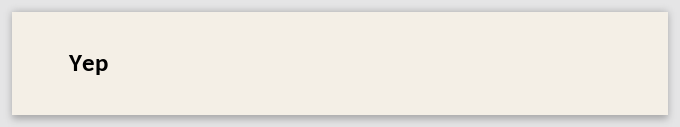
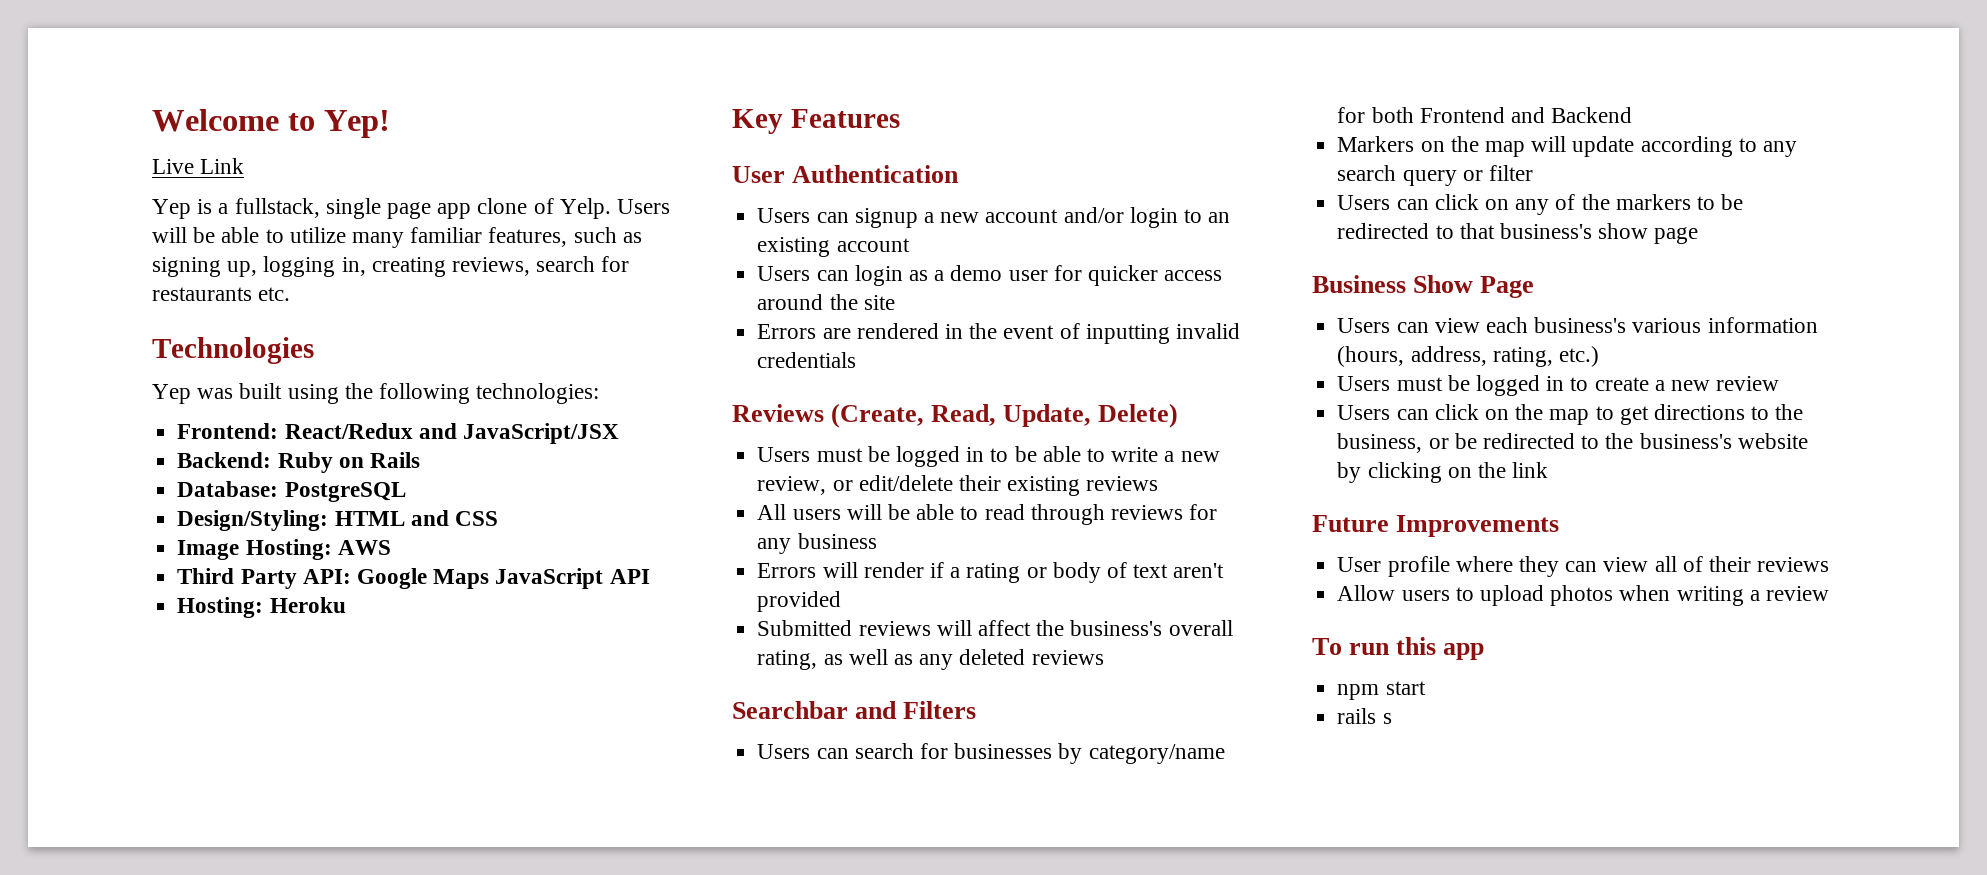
[68,55,108,75] Yep -> [152,109,390,138] [152,158,245,174] [152,198,671,219] [152,227,642,248] [152,256,630,277] [152,287,291,301] [152,337,314,364] [152,383,600,404] [177,423,619,444] [177,452,420,473] [177,481,406,502] [177,510,498,531] [177,539,391,560] [177,568,650,589] [177,597,346,618] [732,109,900,134] [732,165,960,183] [757,207,1231,228] [757,237,910,257] [757,265,1223,286] [757,294,895,310] [757,323,1240,344] [757,352,857,368] [732,403,1179,428] [757,446,1220,467] [757,475,1159,496] [757,504,1218,525] [757,533,877,554] [757,562,1225,583] [757,591,842,612] [757,620,1233,636] [757,649,1104,670] [732,701,977,719] [757,743,1225,764] [1337,107,1633,123] [1337,136,1797,157] [1337,165,1533,186] [1337,194,1744,215] [1337,223,1699,244] [1312,275,1535,298] [1337,317,1818,333] [1337,346,1599,367] [1337,375,1780,396] [1337,404,1804,425] [1337,433,1808,453] [1337,462,1549,483] [1312,515,1560,537] [1337,556,1830,577] [1337,585,1829,606] [1312,637,1485,660] [1337,681,1426,700] [1337,708,1392,724] Welcome to Yep! // Live Link // Yep is a fullstack, single page app clone of Yelp. Users will be able to utilize many familiar features, such as signing up, logging in, creating reviews, search for restaurants etc. // Technologies // Yep was built using the following technologies: // Frontend: React/Redux and JavaScript/JSX // Backend: Ruby on Rails // Database: PostgreSQL // Design/Styling: HTML and CSS // Image Hosting: AWS // Third Party API: Google Maps JavaScript API // Hosting: Heroku // Key Features // User Authentication // Users can signup a new account and/or login to an existing account // Users can login as a demo user for quicker access around the site // Errors are rendered in the event of inputting invalid credentials // Reviews (Create, Read, Update, Delete) // Users must be logged in to be able to write a new review, or edit/delete their existing reviews // All users will be able to read through reviews for any business // Errors will render if a rating or body of text aren't provided // Submitted reviews will affect the business's overall rating, as well as any deleted reviews // Searchbar and Filters // Users can search for businesses by category/name for both Frontend and Backend // Markers on the map will update according to any search query or filter // Users can click on any of the markers to be redirected to that business's show page // Business Show Page // Users can view each business's various information (hours, address, rating, etc.) // Users must be logged in to create a new review // Users can click on the map to get directions to the business, or be redirected to the business's website by clicking on the link // Future Improvements // User profile where they can view all of their reviews // Allow users to upload photos when writing a review // To run this app // npm start // rails s

